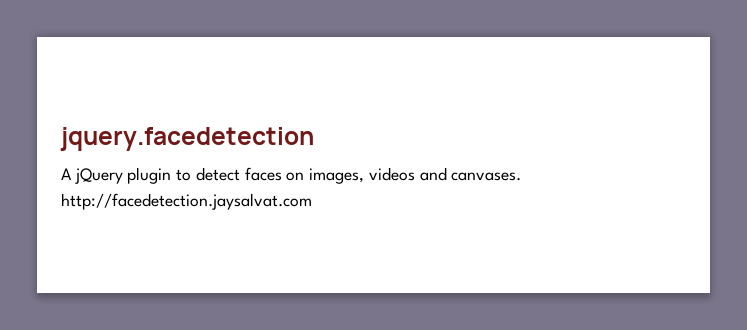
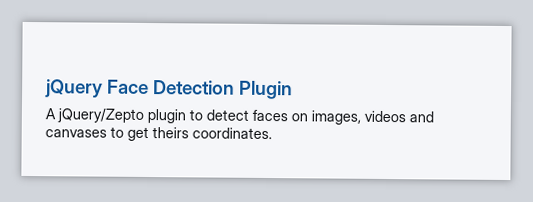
[60,127,314,151] jquery.facedetection -> [45,79,293,100] jQuery Face Detection Plugin
[74,168,123,184] jQuery -> [57,108,144,123] jQuery/Zepto
[451,172,522,181] [61,193,312,210] canvases. http://facedetection.jaysalvat.com -> [45,126,272,142] canvases to get theirs coordinates.

